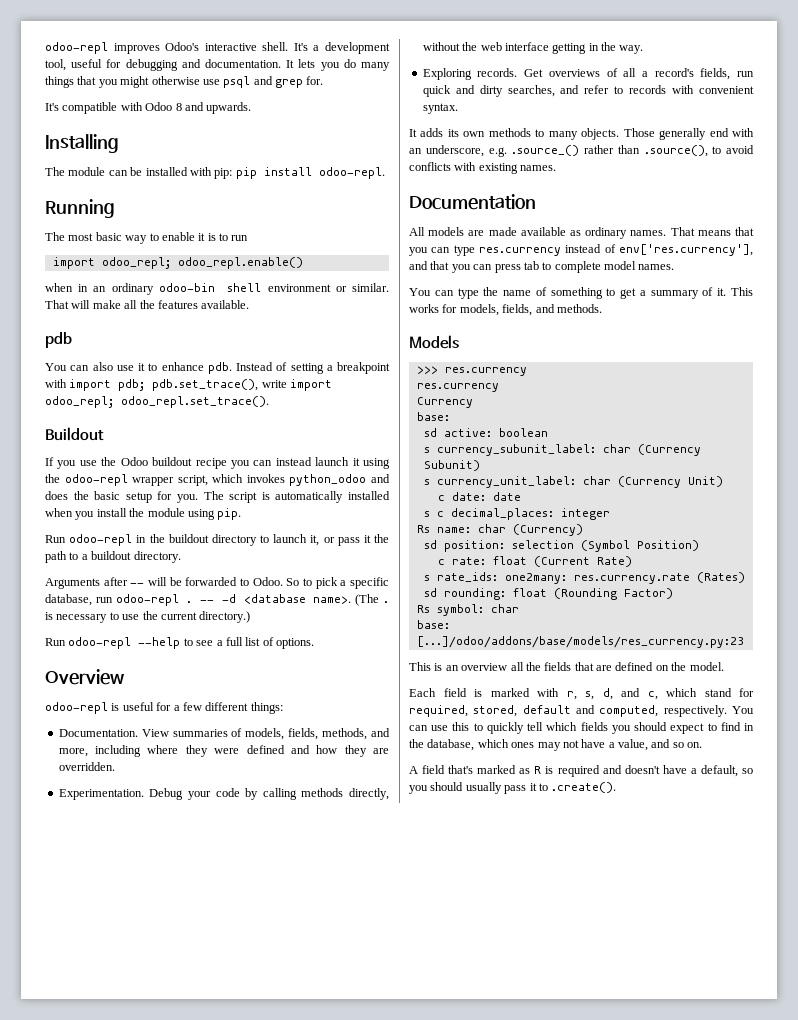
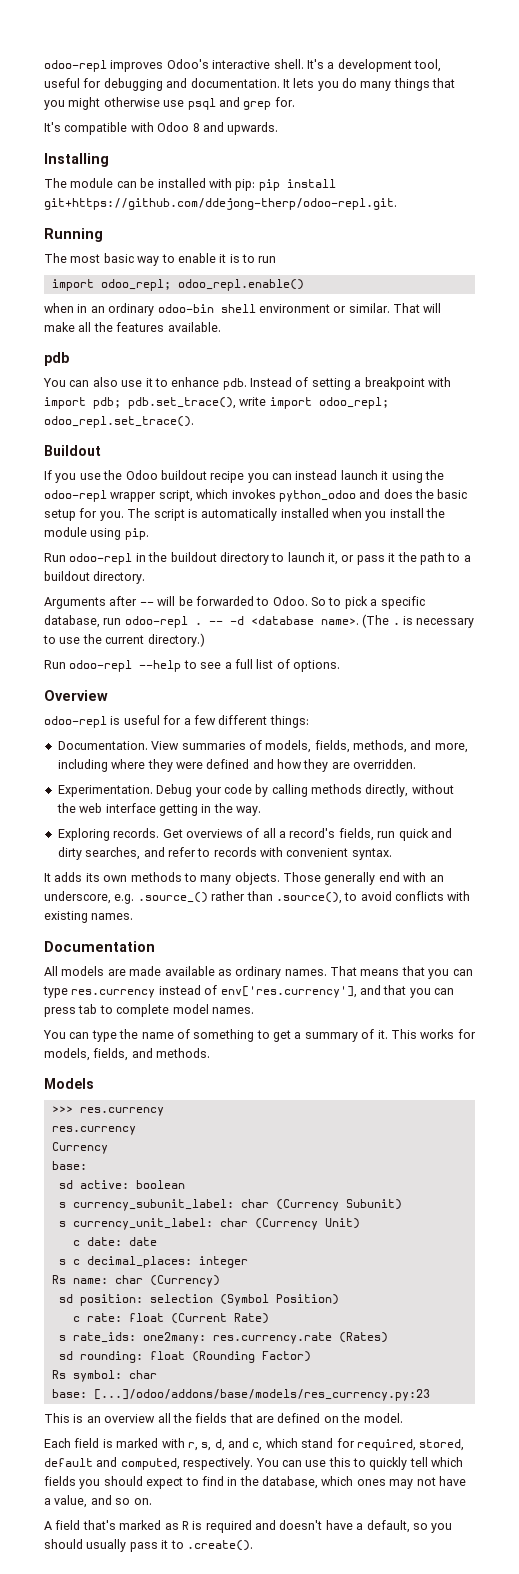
[318,167,385,179] odoo-repl. -> [44,198,397,210] git+https://github.com/ddejong-therp/odoo-repl.git.

